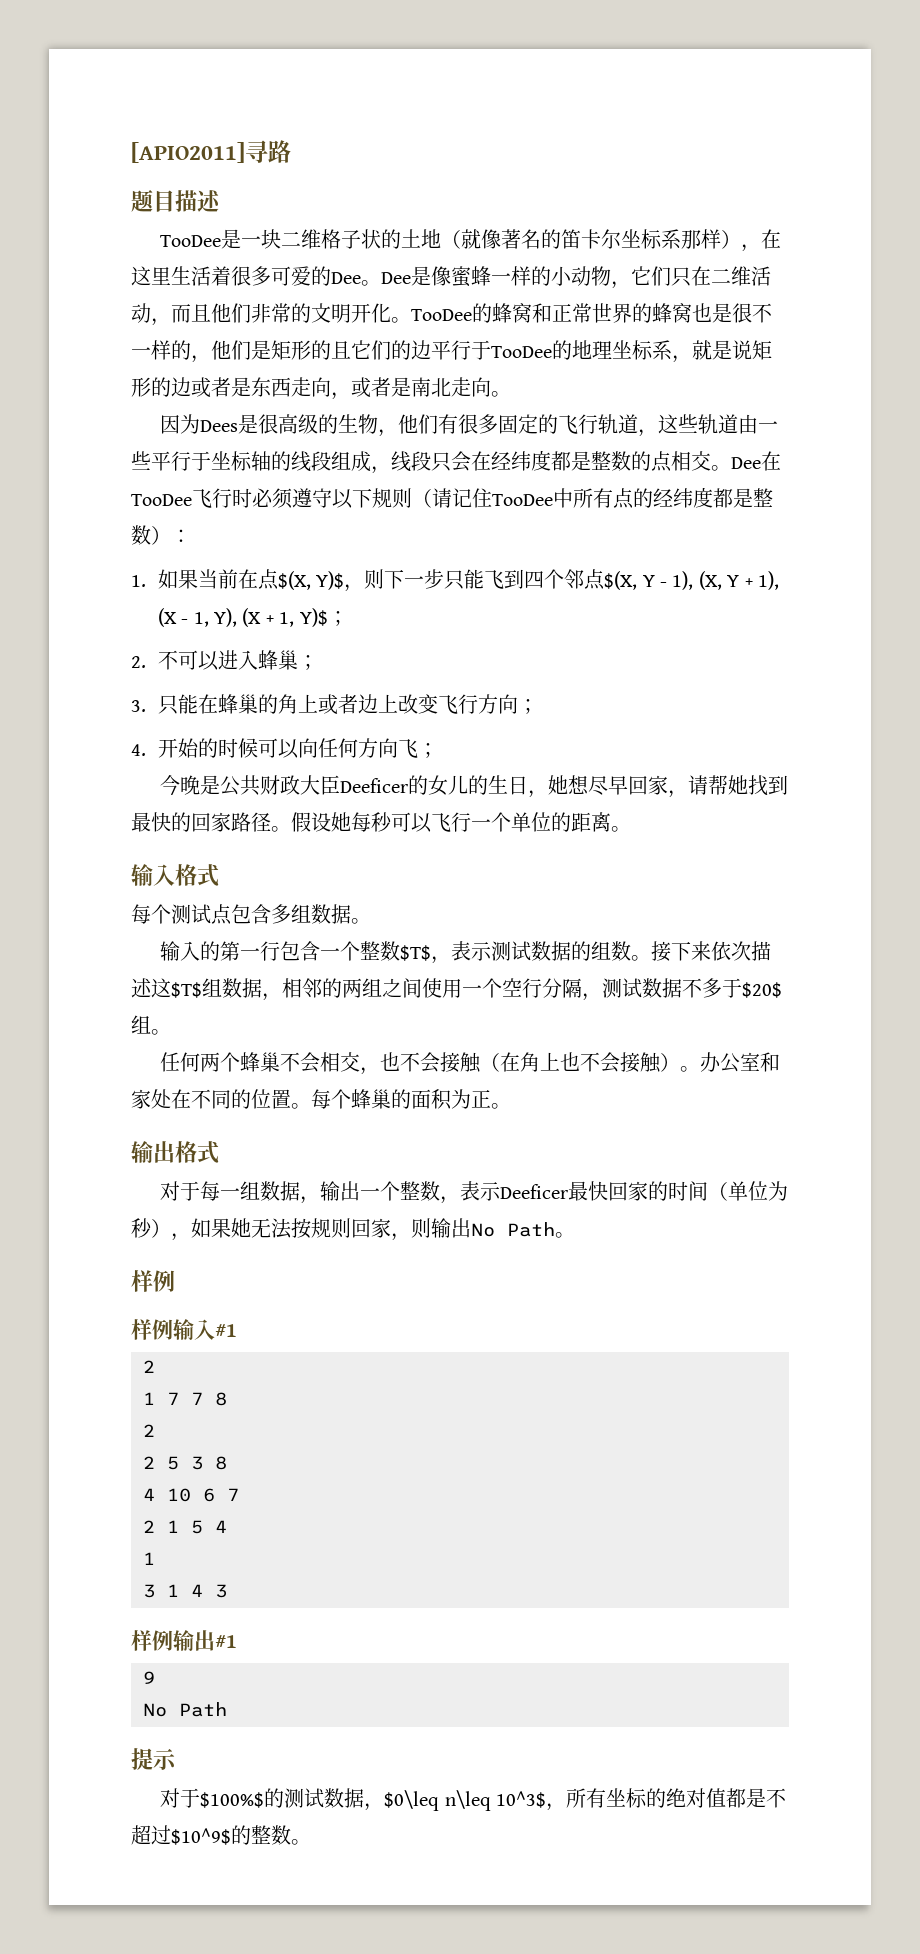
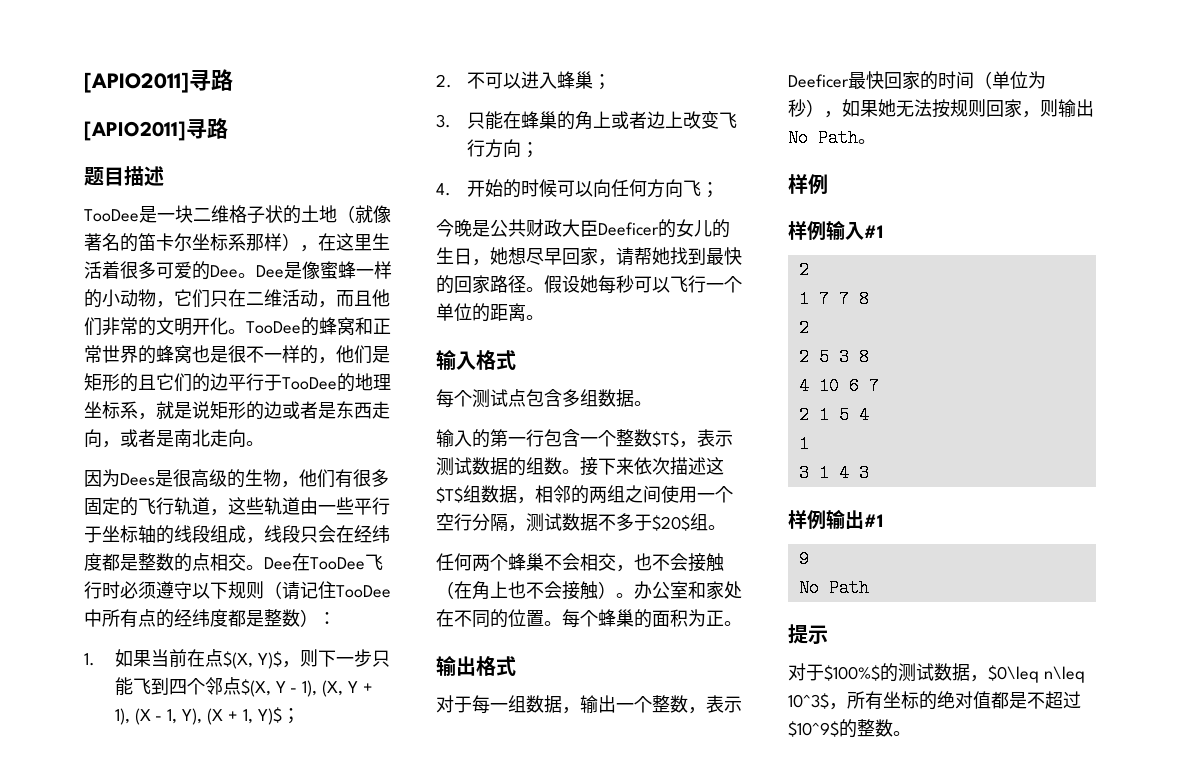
[131,140,291,163] [APIO2011]寻路 -> [84,69,233,93] [84,118,228,141] [APIO2011]寻路 // [APIO2011]寻路

